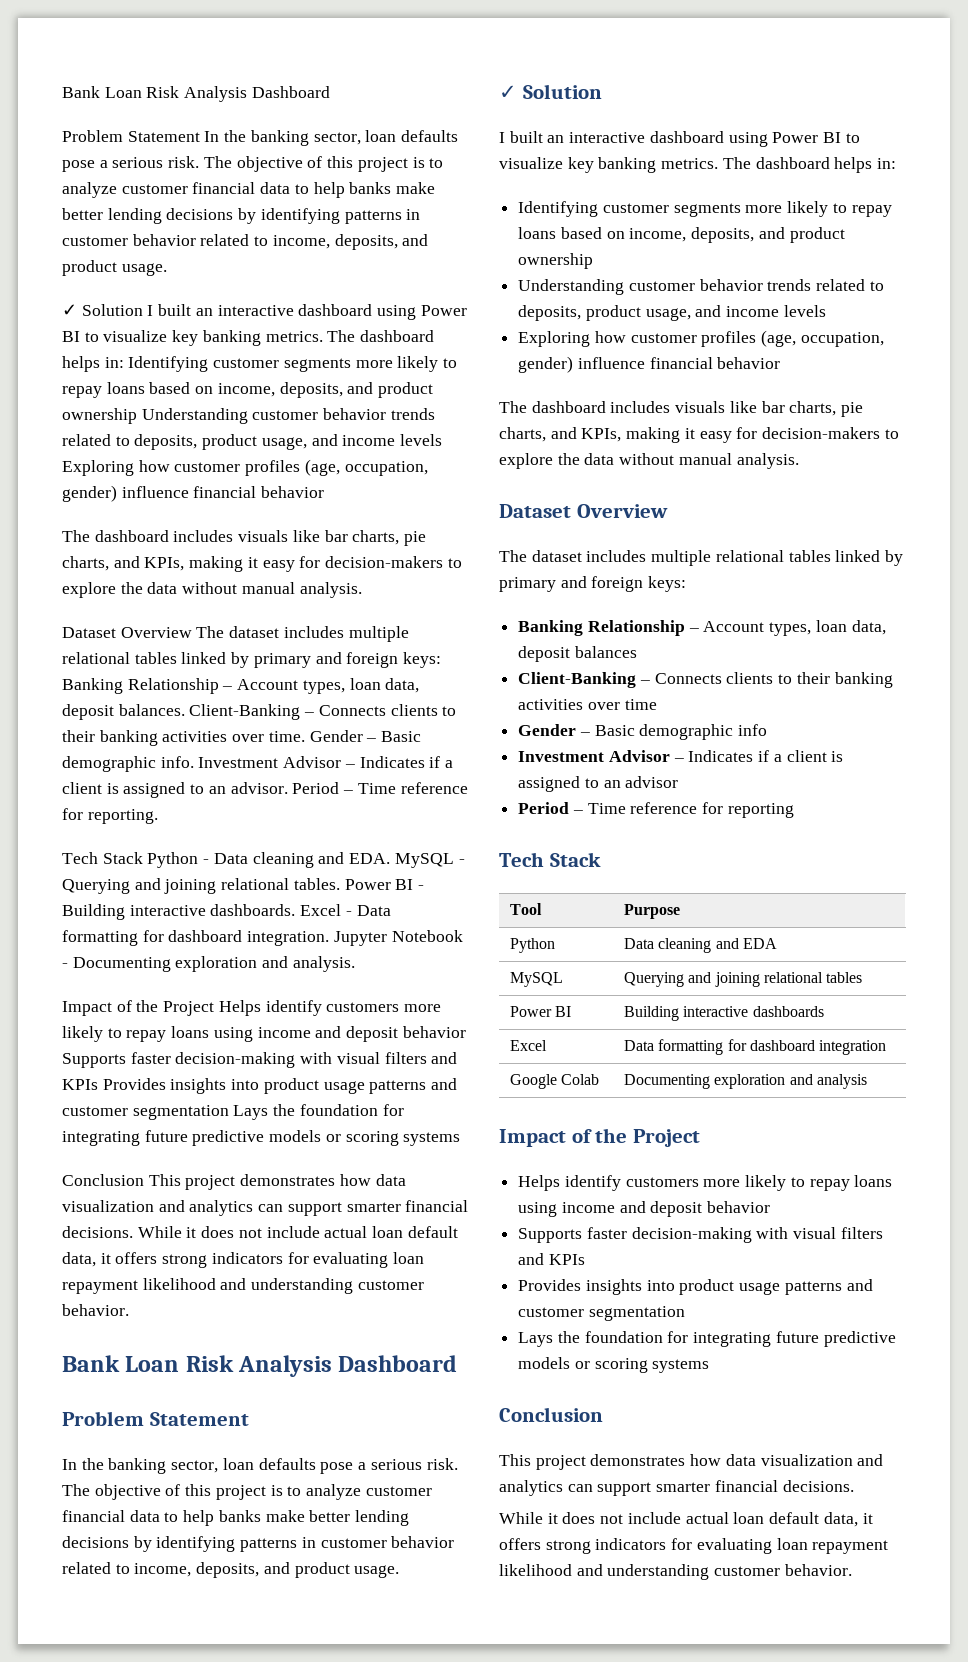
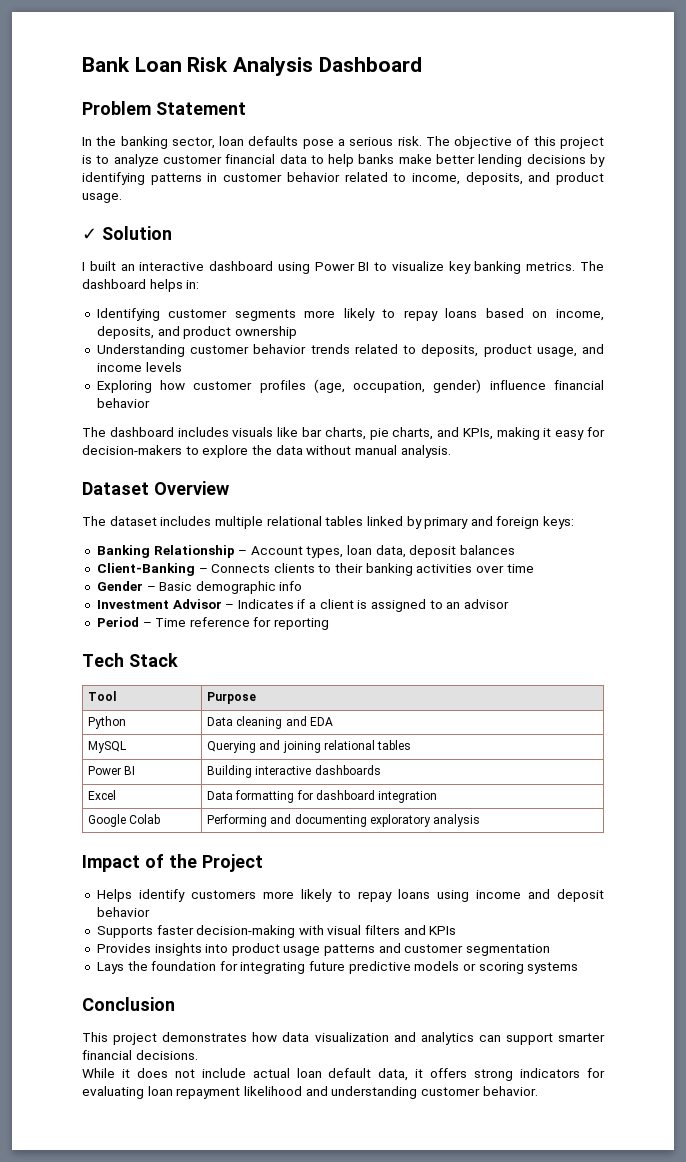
[62,86,330,102] [62,130,459,146] [62,156,444,172] [62,182,436,198] [62,208,421,224] [62,234,429,250] [62,260,167,276] [62,304,467,320] [62,330,435,346] [62,356,458,372] [62,382,434,398] [62,408,435,424] [62,434,443,450] [62,459,428,476] [62,485,325,502] [62,530,427,546] [62,556,462,572] [62,582,362,598] [62,626,409,642] [62,652,442,668] [62,678,420,694] [62,704,457,720] [62,730,422,746] [62,756,454,772] [62,782,468,798] [62,808,158,824] [62,852,465,868] [62,878,425,894] [62,904,391,920] [62,930,463,946] [62,956,355,972] [62,1000,442,1016] [62,1026,466,1042] [62,1052,458,1068] [62,1078,458,1094] [62,1104,404,1120] [62,1130,461,1146] [62,1174,406,1190] [62,1200,469,1216] [62,1226,458,1238] [62,1252,425,1268] [62,1278,424,1294] [62,1304,129,1316] [62,1355,458,1377] Bank Loan Risk Analysis Dashboard // Problem Statement In the banking sector, loan defaults pose a serious risk. The objective of this project is to analyze customer financial data to help banks make better lending decisions by identifying patterns in customer behavior related to income, deposits, and product usage. // ✓ Solution I built an interactive dashboard using Power BI to visualize key banking metrics. The dashboard helps in: Identifying customer segments more likely to repay loans based on income, deposits, and product ownership Understanding customer behavior trends related to deposits, product usage, and income levels Exploring how customer profiles (age, occupation, gender) influence financial behavior // The dashboard includes visuals like bar charts, pie charts, and KPIs, making it easy for decision-makers to explore the data without manual analysis. // Dataset Overview The dataset includes multiple relational tables linked by primary and foreign keys: Banking Relationship – Account types, loan data, deposit balances. Client-Banking – Connects clients to their banking activities over time. Gender – Basic demographic info. Investment Advisor – Indicates if a client is assigned to an advisor. Period – Time reference for reporting. // Tech Stack Python - Data cleaning and EDA. MySQL - Querying and joining relational tables. Power BI - Building interactive dashboards. Excel - Data formatting for dashboard integration. Jupyter Notebook - Documenting exploration and analysis. // Impact of the Project Helps identify customers more likely to repay loans using income and deposit behavior Supports faster decision-making with visual filters and KPIs Provides insights into product usage patterns and customer segmentation Lays the foundation for integrating future predictive models or scoring systems // Conclusion This project demonstrates how data visualization and analytics can support smarter financial decisions. While it does not include actual loan default data, it offers strong indicators for evaluating loan repayment likelihood and understanding customer behavior. // Bank Loan Risk Analysis Dashboard -> [82,57,422,76] Bank Loan Risk Analysis Dashboard
[623,1074,813,1089] Documenting exploration and -> [207,814,431,827] Performing and documenting exploratory

